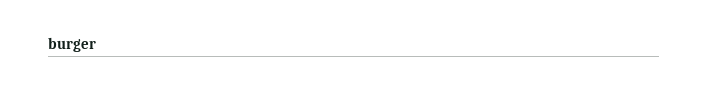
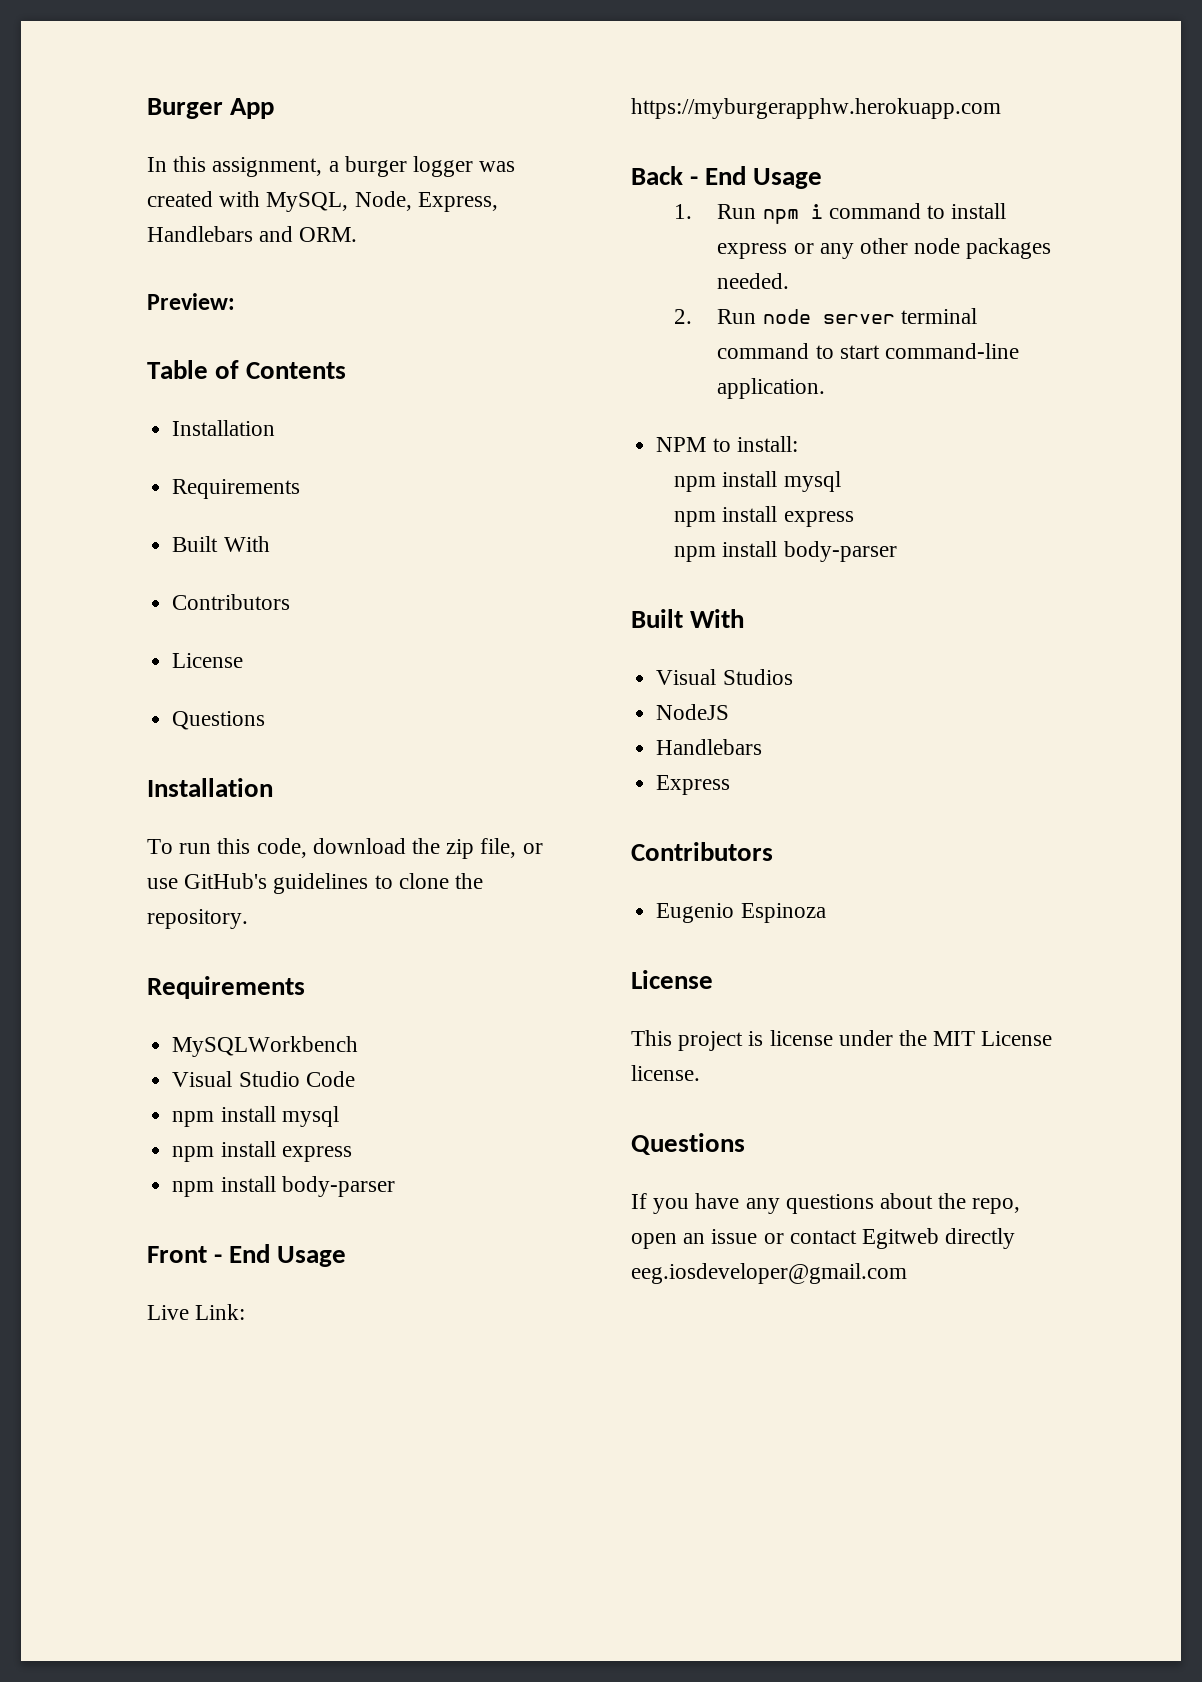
[48,37,96,52] burger -> [147,98,275,119] [147,156,516,177] [147,191,498,212] [147,226,358,242] [147,293,235,310] [147,360,347,379] [172,420,276,436] [172,479,301,499] [172,536,270,552] [172,594,291,610] [172,653,244,668] [172,711,266,730] [147,778,273,797] [147,838,543,859] [147,873,484,894] [147,909,248,929] [147,976,305,999] [172,1036,359,1057] [172,1071,355,1087] [172,1106,339,1127] [172,1141,352,1162] [172,1176,395,1197] [147,1244,347,1267] [147,1304,246,1320] [631,98,1001,119] [631,166,823,189] [674,203,1007,224] [717,238,1052,259] [717,273,790,289] [674,308,977,324] [717,343,1020,359] [717,378,826,399] [656,436,798,452] [674,471,841,492] [674,506,854,527] [674,541,897,562] [631,609,745,628] [656,669,793,685] [656,704,730,720] [656,739,763,755] [656,775,731,795] [631,842,773,861] [656,903,826,923] [631,970,713,989] [631,1030,1053,1051] [631,1065,700,1081] [631,1133,745,1155] [631,1193,1021,1214] [631,1228,1016,1249] [631,1263,907,1284] Burger App // In this assignment, a burger logger was created with MySQL, Node, Express, Handlebars and ORM. // Preview: // Table of Contents // Installation // Requirements // Built With // Contributors // License // Questions // Installation // To run this code, download the zip file, or use GitHub's guidelines to clone the repository. // Requirements // MySQLWorkbench // Visual Studio Code // npm install mysql // npm install express // npm install body-parser // Front - End Usage // Live Link: https://myburgerapphw.herokuapp.com // Back - End Usage // 1. Run npm i command to install express or any other node packages needed. // 2. Run node server terminal command to start command-line application. // NPM to install: // npm install mysql // npm install express // npm install body-parser // Built With // Visual Studios // NodeJS // Handlebars // Express // Contributors // Eugenio Espinoza // License // This project is license under the MIT License license. // Questions // If you have any questions about the repo, open an issue or contact Egitweb directly eeg.iosdeveloper@gmail.com

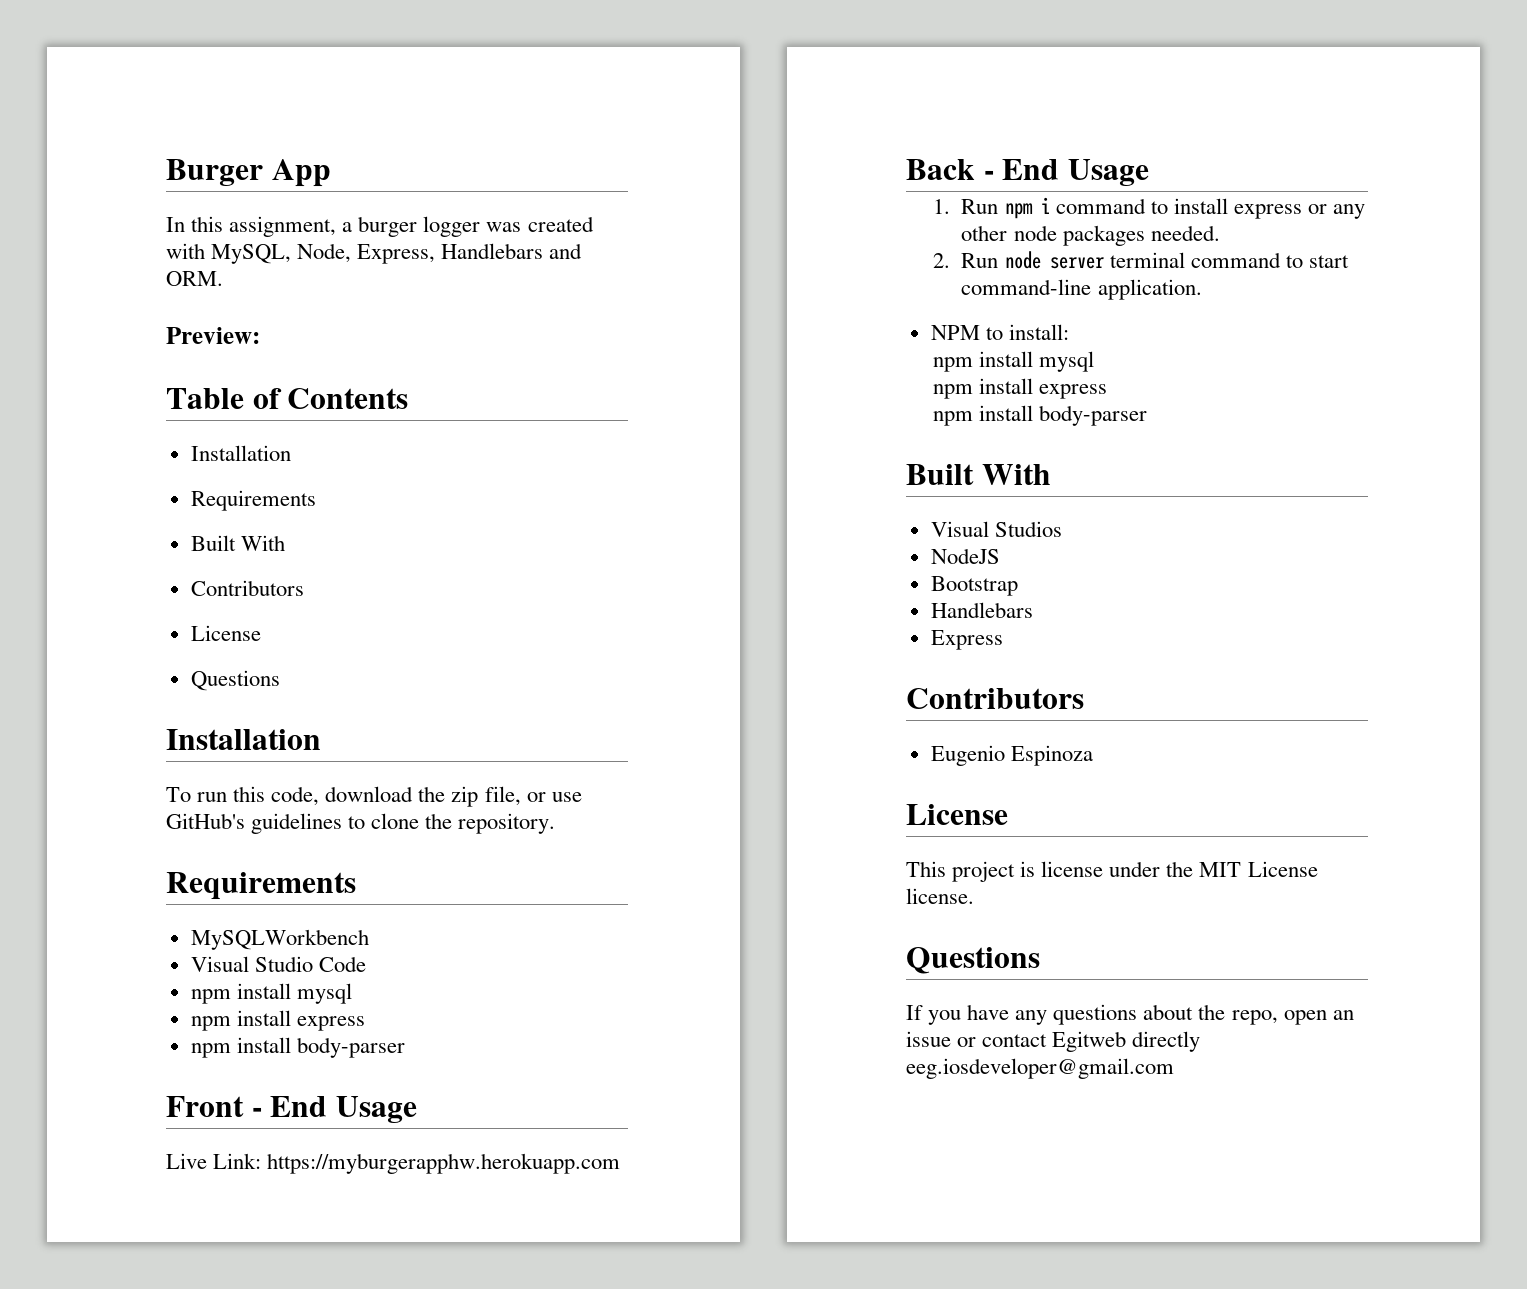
(730, 712) none -> [930,576,1018,596] // Bootstrap

